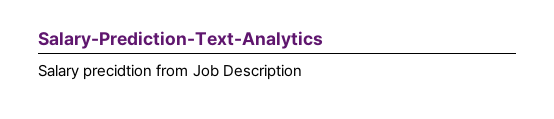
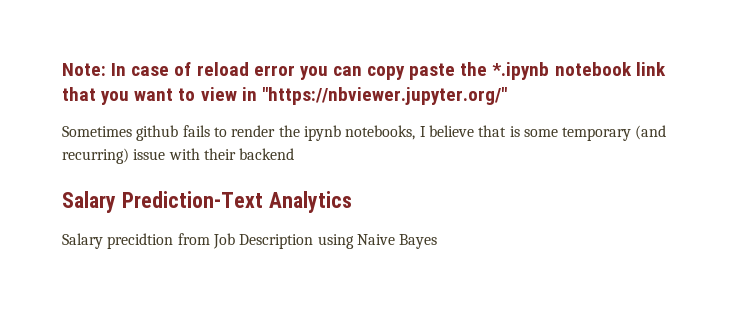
[38,31,323,49] Salary-Prediction-Text-Analytics -> [62,62,666,80] [62,87,507,105] [62,125,667,141] [62,148,295,164] [62,191,352,213] Note: In case of reload error you can copy paste the *.ipynb notebook link that you want to view in "https://nbviewer.jupyter.org/" // Sometimes github fails to render the ipynb notebooks, I believe that is some temporary (and recurring) issue with their backend // Salary Prediction-Text Analytics
(302, 72) none -> [317,234,438,249] using Naive Bayes

